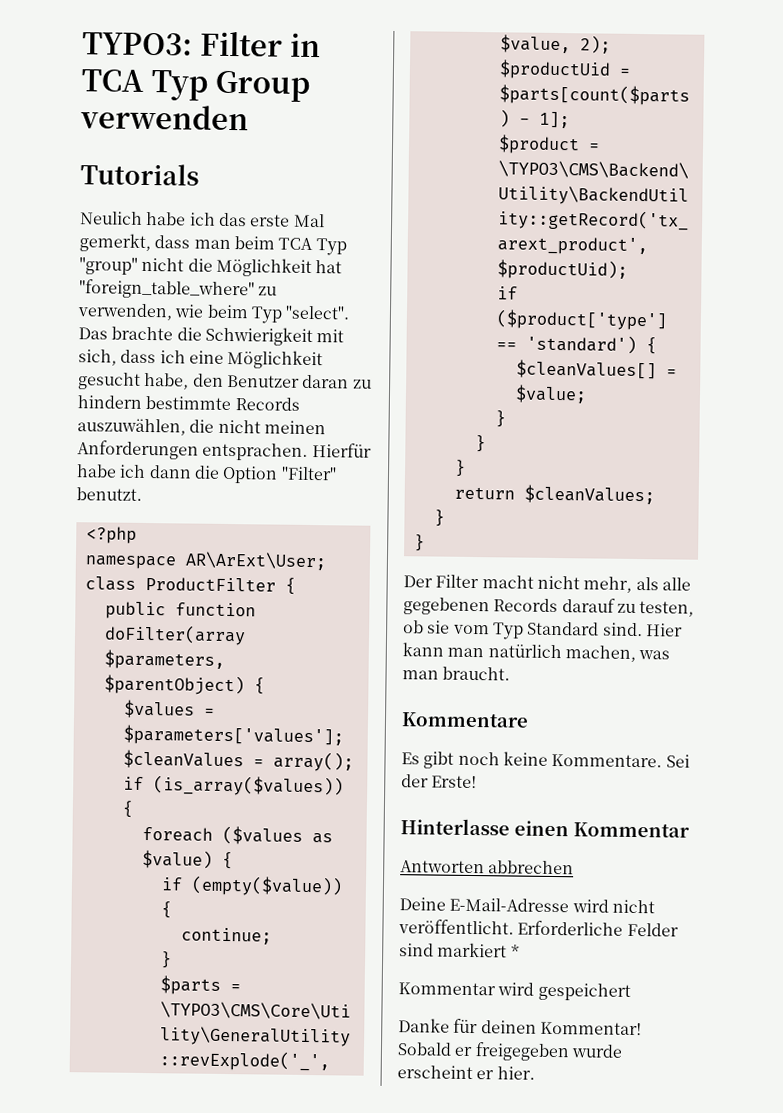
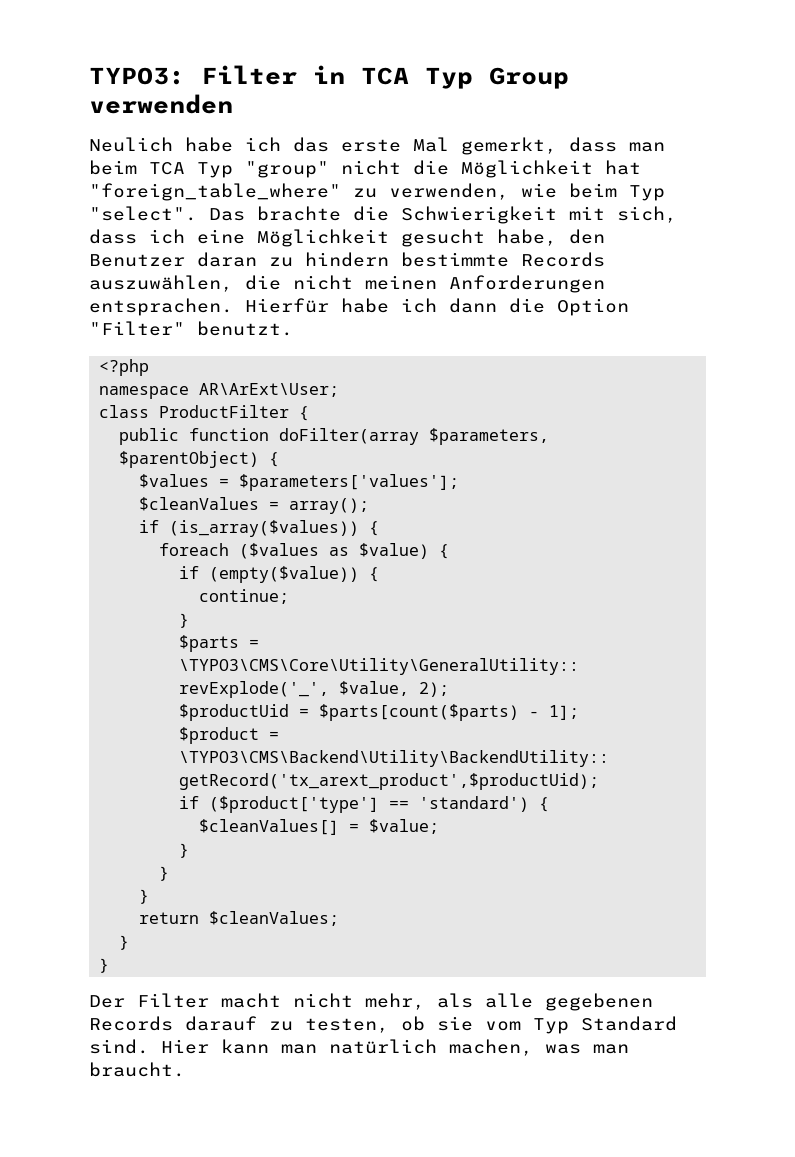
[80,163,199,186] // Tutorials -> (233, 104) none
[401,712,529,728] [401,751,690,769] [401,774,478,789] [400,818,690,838] [400,860,575,875] [399,897,655,914] [398,919,679,937] [399,942,520,958] [398,982,631,1001] [398,1018,642,1036] [397,1042,623,1062] [397,1065,535,1080] // Kommentare // Es gibt noch keine Kommentare. Sei der Erste! // Hinterlasse einen Kommentar // Antworten abbrechen // Deine E-Mail-Adresse wird nicht veröffentlicht. Erforderliche Felder sind markiert * // Kommentar wird gespeichert // Danke für deinen Kommentar! Sobald er freigegeben wurde erscheint er hier. -> (185, 1069) none

